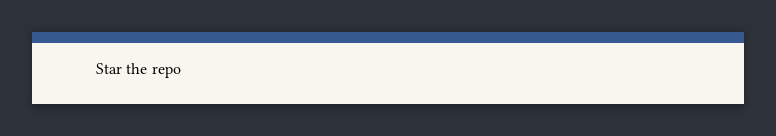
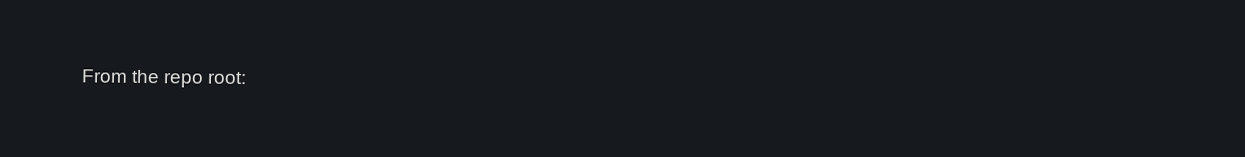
[96,63,122,74] Star -> [81,69,128,83] From
(181, 72) none -> [207,71,248,85] root:

